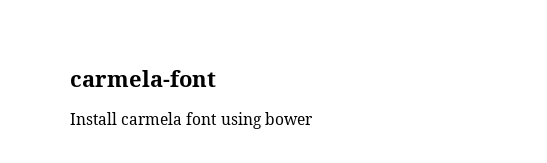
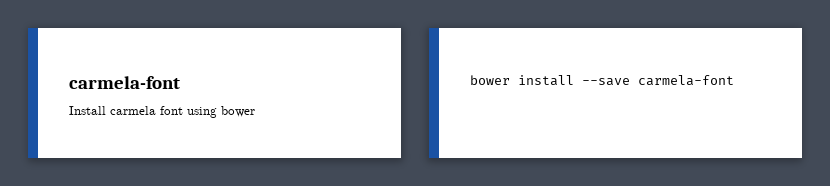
(313, 118) none -> [470,75,734,86] // bower install --save carmela-font

